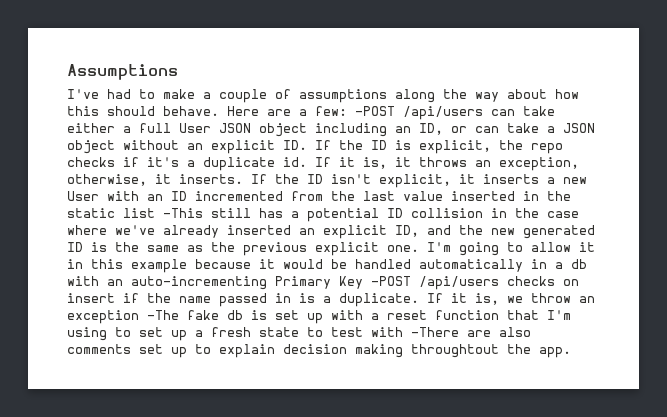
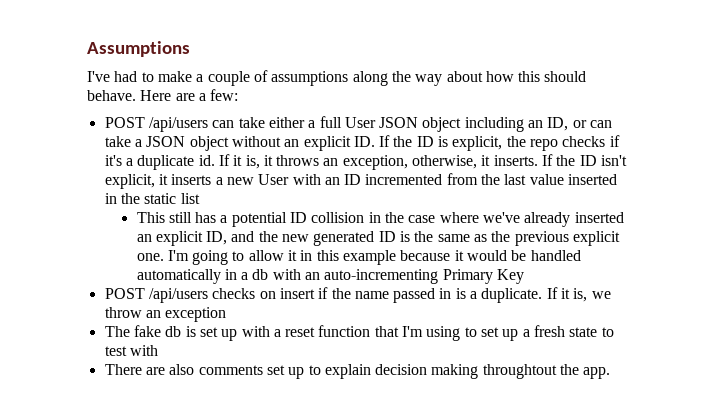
[355,106,395,116] -POST -> [104,117,145,128] // POST
[163,208,203,218] -This -> [136,212,165,223] // This
[371,276,411,286] -POST -> [104,288,145,299] // POST
[147,310,179,320] -The -> [104,326,130,337] // The
[411,327,459,337] -There -> [104,364,142,375] // There

